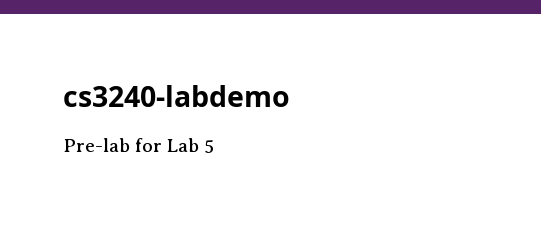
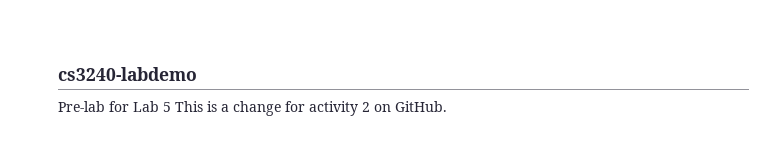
(215, 146) none -> [175,101,447,116] This is a change for activity 2 on GitHub.

